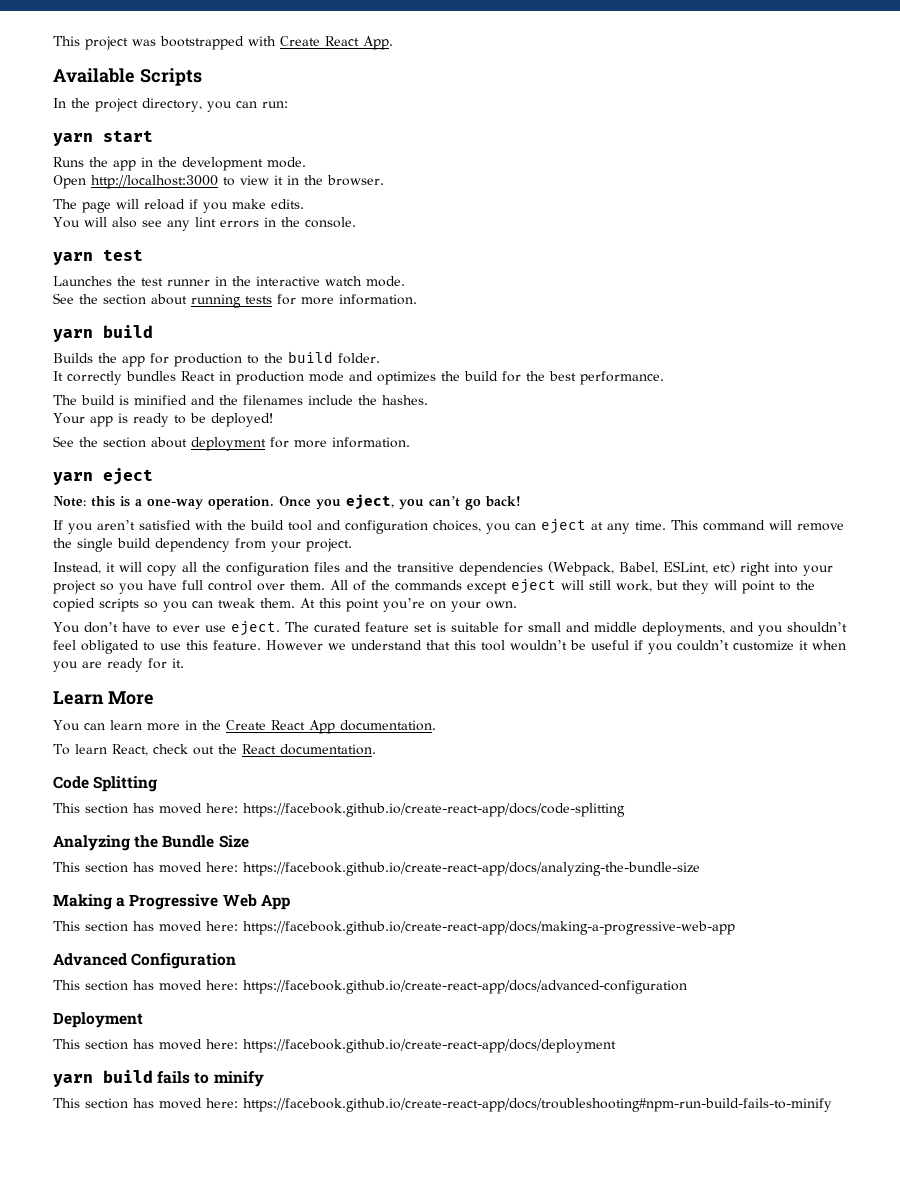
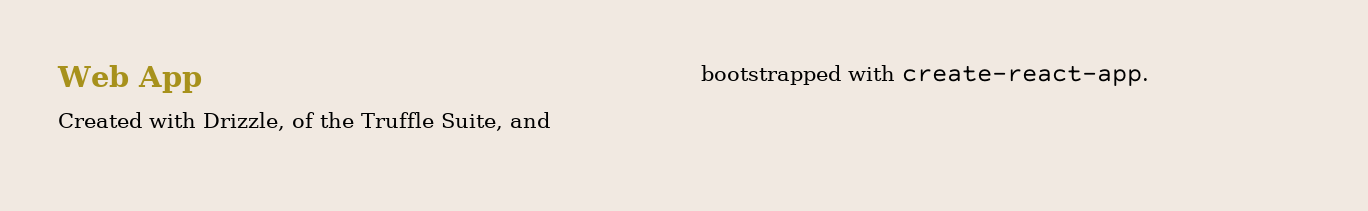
[53,36,393,50] [53,68,202,86] [53,98,288,112] [53,130,153,146] [53,157,306,171] [53,175,384,189] [53,199,304,213] [53,217,356,231] [53,249,143,265] [53,276,405,287] [53,293,417,308] [53,325,153,342] [53,351,380,367] [53,371,664,385] [53,395,428,405] [53,413,273,427] [53,436,410,451] [53,468,153,485] [53,494,521,510] [53,519,844,534] [53,538,352,552] [53,561,833,576] [53,579,815,594] [53,598,517,612] [53,621,847,636] [53,640,846,654] [53,658,184,672] [53,691,154,705] [53,720,436,734] [53,744,376,756] [53,776,158,792] [53,803,625,817] [53,835,249,851] [53,862,700,876] [53,894,290,910] [53,921,735,935] [53,953,237,969] [53,980,687,994] [53,1012,143,1028] [53,1039,616,1053] [53,1070,264,1087] [53,1098,832,1112] This project was bootstrapped with Create React App. // Available Scripts // In the project directory, you can run: // yarn start // Runs the app in the development mode. // Open http://localhost:3000 to view it in the browser. // The page will reload if you make edits. // You will also see any lint errors in the console. // yarn test // Launches the test runner in the interactive watch mode. // See the section about running tests for more information. // yarn build // Builds the app for production to the build folder. // It correctly bundles React in production mode and optimizes the build for the best performance. // The build is minified and the filenames include the hashes. // Your app is ready to be deployed! // See the section about deployment for more information. // yarn eject // Note: this is a one-way operation. Once you eject, you can’t go back! // If you aren’t satisfied with the build tool and configuration choices, you can eject at any time. This command will remove the single build dependency from your project. // Instead, it will copy all the configuration files and the transitive dependencies (Webpack, Babel, ESLint, etc) right into your project so you have full control over them. All of the commands except eject will still work, but they will point to the copied scripts so you can tweak them. At this point you’re on your own. // You don’t have to ever use eject. The curated feature set is suitable for small and middle deployments, and you shouldn’t feel obligated to use this feature. However we understand that this tool wouldn’t be useful if you couldn’t customize it when you are ready for it. // Learn More // You can learn more in the Create React App documentation. // To learn React, check out the React documentation. // Code Splitting // This section has moved here: https://facebook.github.io/create-react-app/docs/code-splitting // Analyzing the Bundle Size // This section has moved here: https://facebook.github.io/create-react-app/docs/analyzing-the-bundle-size // Making a Progressive Web App // This section has moved here: https://facebook.github.io/create-react-app/docs/making-a-progressive-web-app // Advanced Configuration // This section has moved here: https://facebook.github.io/create-react-app/docs/advanced-configuration // Deployment // This section has moved here: https://facebook.github.io/create-react-app/docs/deployment // yarn build fails to minify // This section has moved here: https://facebook.github.io/create-react-app/docs/troubleshooting#npm-run-build-fails-to-minify -> [57,65,202,93] [58,112,550,131] [701,65,1149,86] Web App // Created with Drizzle, of the Truffle Suite, and bootstrapped with create-react-app.

